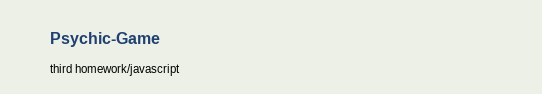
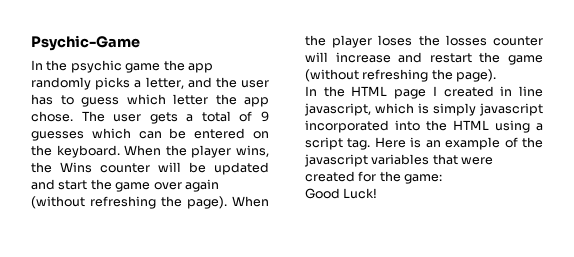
[50,64,181,76] third homework/javascript -> [31,60,213,73] [31,77,269,90] [31,94,269,107] [31,111,270,124] [31,128,269,141] [31,145,269,158] [31,162,269,175] [31,179,219,192] [31,196,269,209] [305,35,543,48] [305,52,543,65] [305,69,497,82] [305,86,543,99] [304,103,543,116] [305,120,543,133] [305,137,543,150] [304,154,494,167] [305,171,443,184] [305,188,378,199] In the psychic game the app randomly picks a letter, and the user has to guess which letter the app chose. The user gets a total of 9 guesses which can be entered on the keyboard. When the player wins, the Wins counter will be updated and start the game over again (without refreshing the page). When the player loses the losses counter will increase and restart the game (without refreshing the page). // In the HTML page I created in line javascript, which is simply javascript incorporated into the HTML using a script tag. Here is an example of the javascript variables that were created for the game: // Good Luck!

